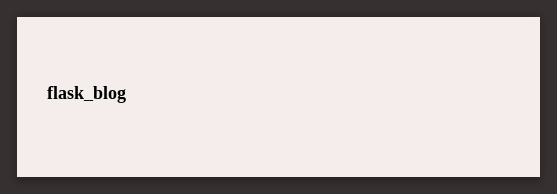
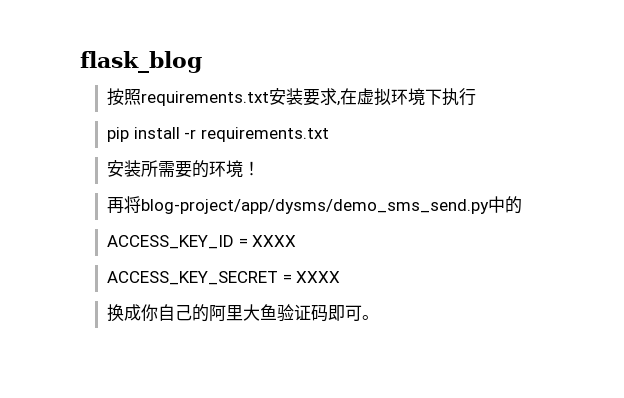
(126, 94) none -> [107,88,477,106] [107,127,330,142] [107,160,261,178] [107,196,523,214] [107,235,297,249] [107,271,341,285] [107,304,380,322] // 按照requirements.txt安装要求,在虚拟环境下执行 // pip install -r requirements.txt // 安装所需要的环境！ // 再将blog-project/app/dysms/demo_sms_send.py中的 // ACCESS_KEY_ID = XXXX // ACCESS_KEY_SECRET = XXXX // 换成你自己的阿里大鱼验证码即可。

